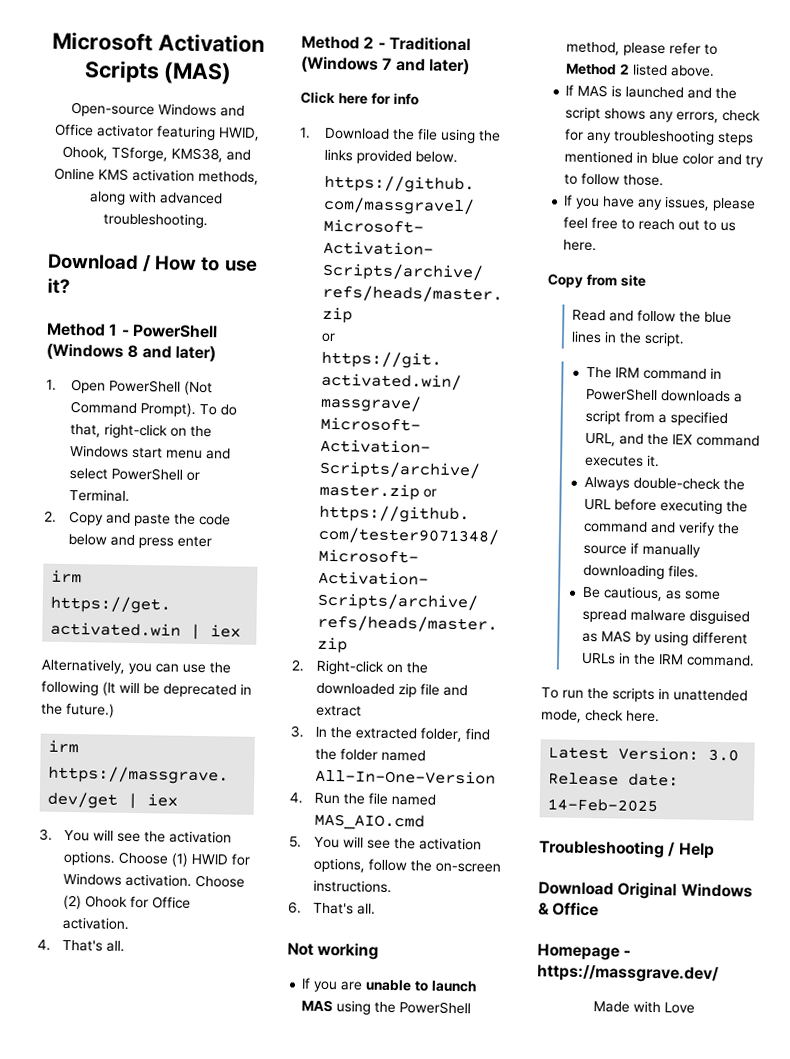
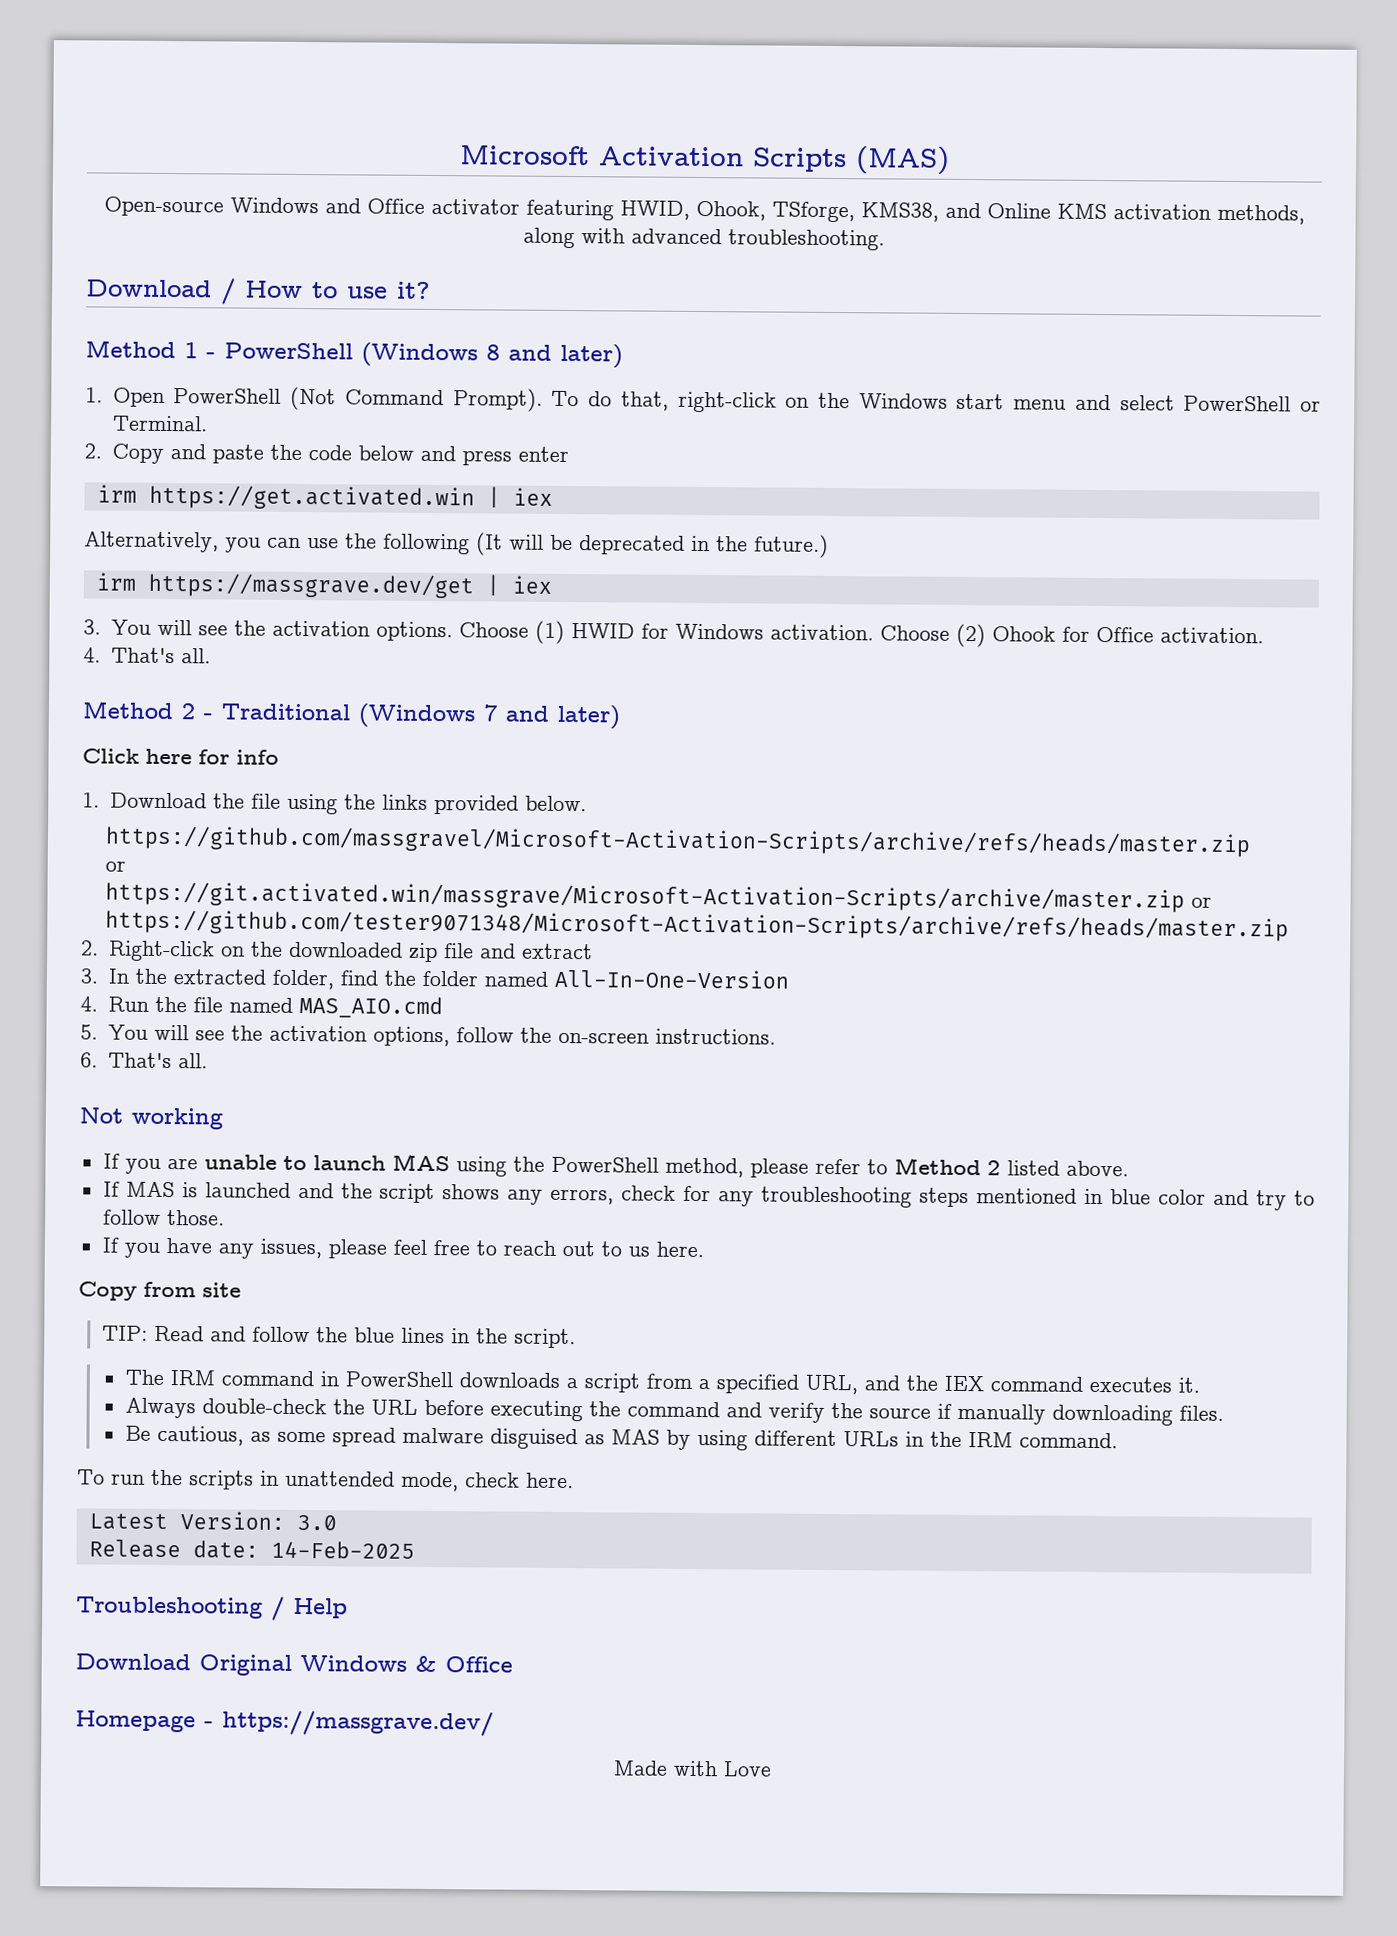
(646, 280) none -> [101,1325,148,1341] TIP:

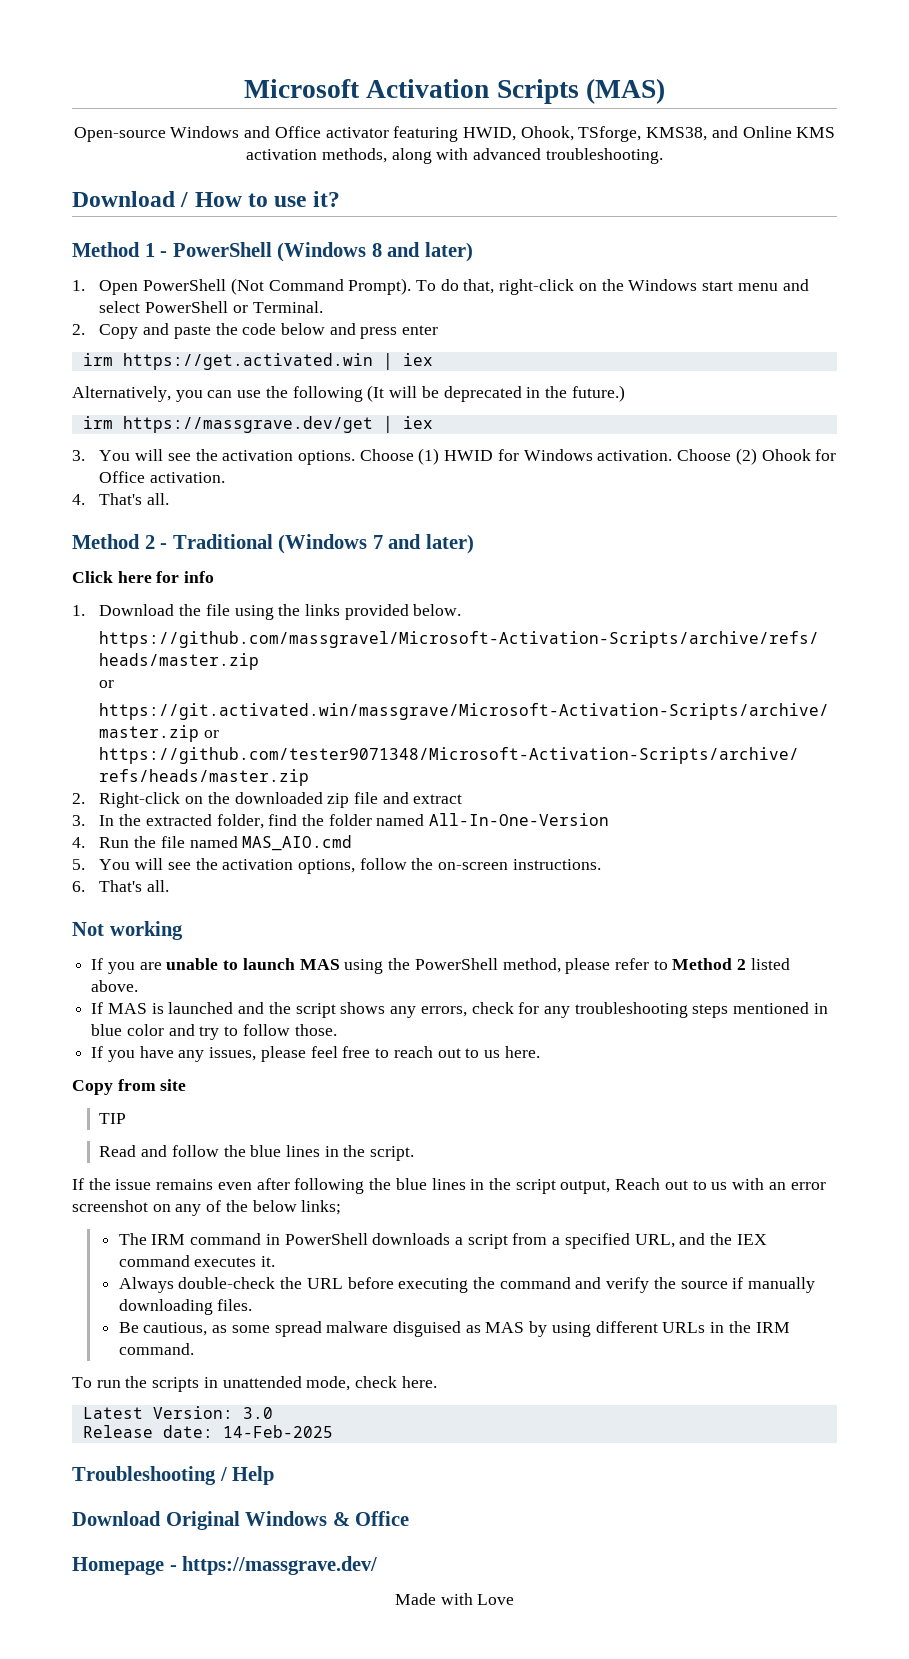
[101,1325,148,1341] TIP: -> [99,1113,127,1124] TIP //
(576, 1338) none -> [72,1178,826,1194] [72,1200,342,1216] // If the issue remains even after following the blue lines in the script output, Reach out to us with an error screenshot on any of the below links;

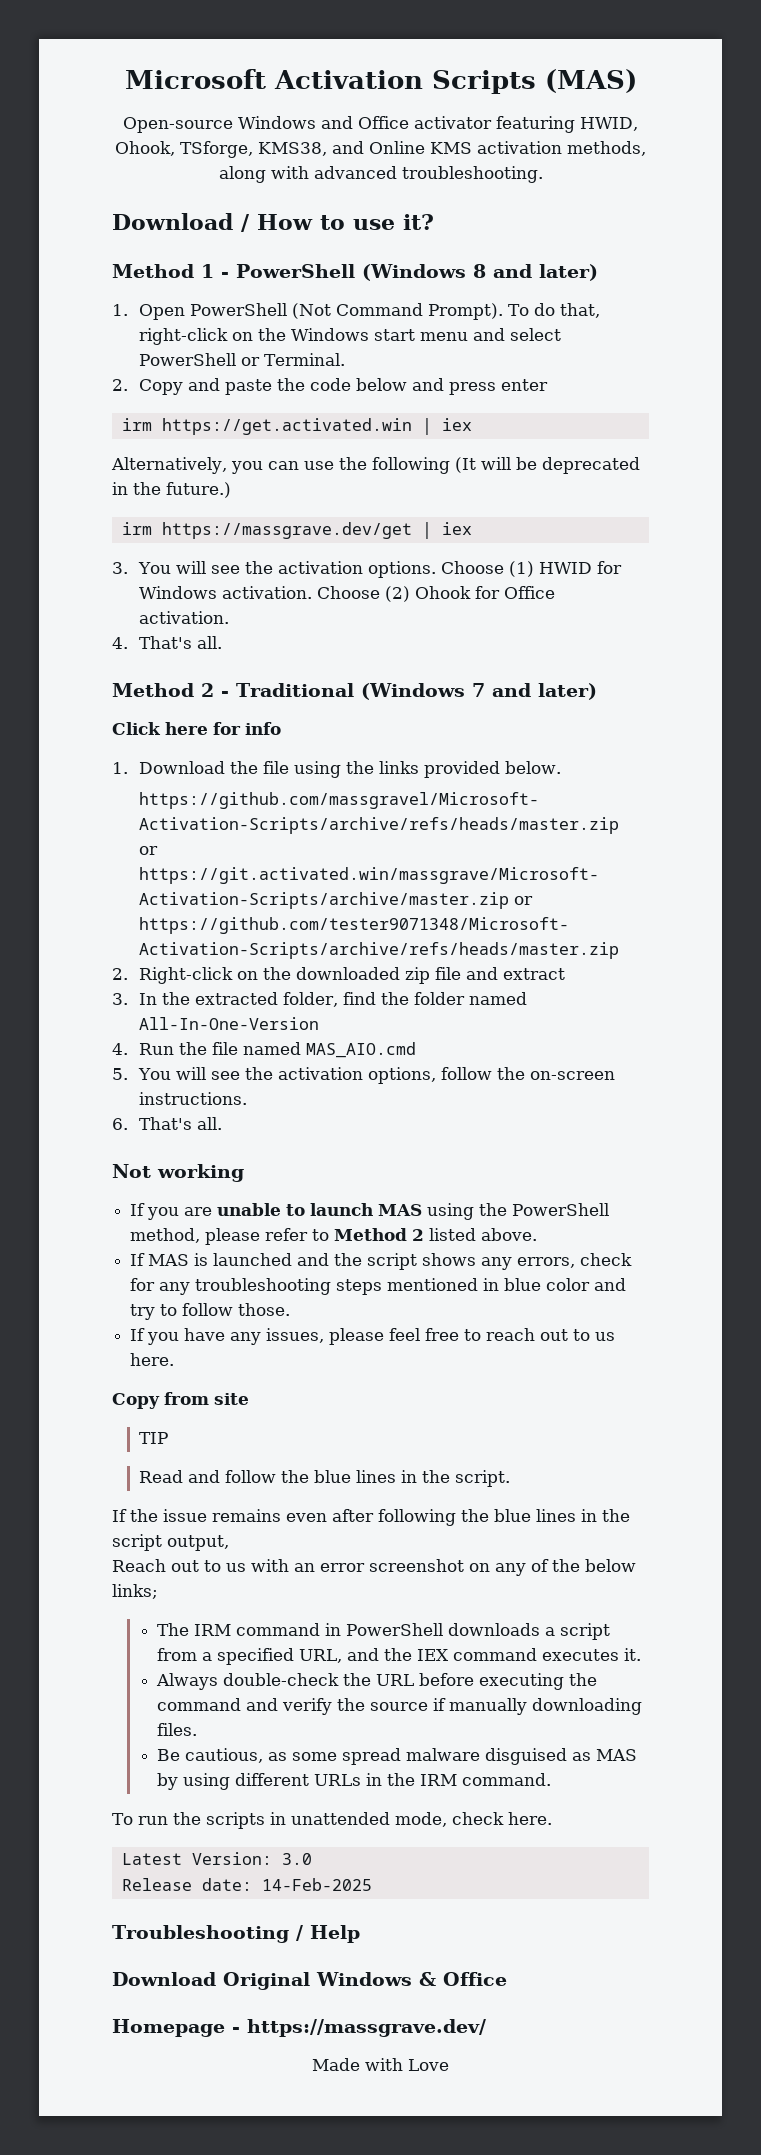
(611, 1187) none -> (229, 1543) //

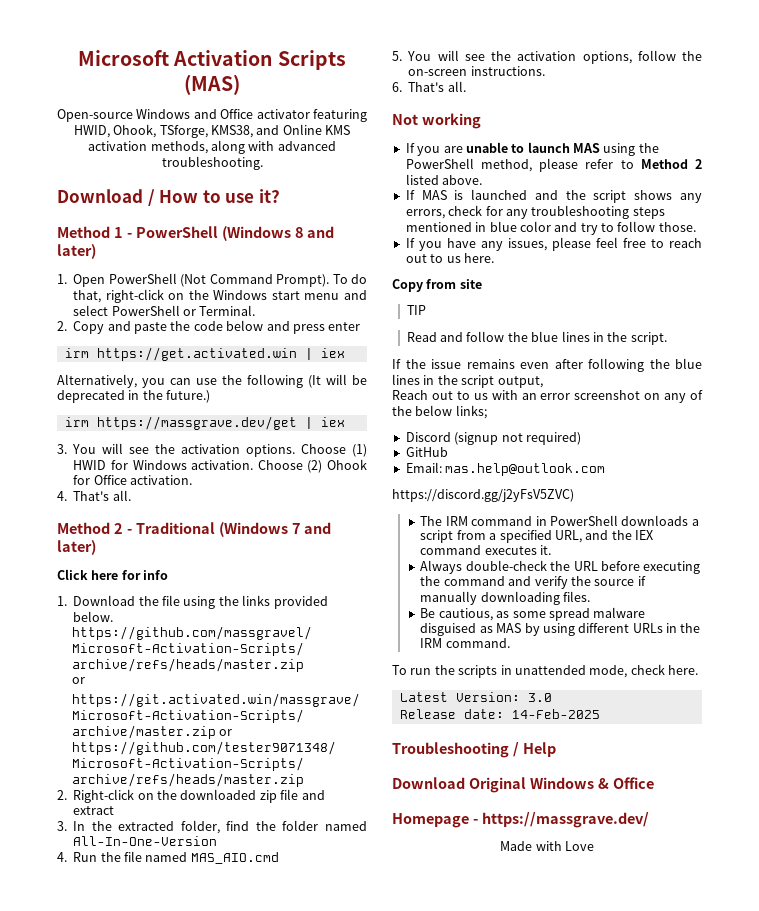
(158, 1591) none -> [405,432,581,445] [405,447,448,457] [405,462,606,476] [392,489,574,502] // Discord (signup not required) // GitHub // Email: mas.help@outlook.com // https://discord.gg/j2yFsV5ZVC)

